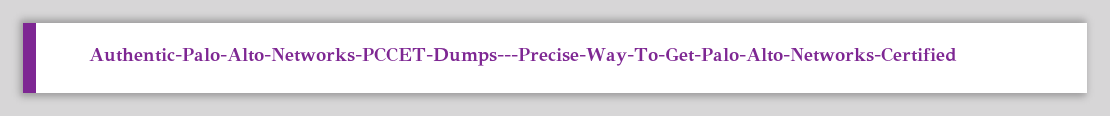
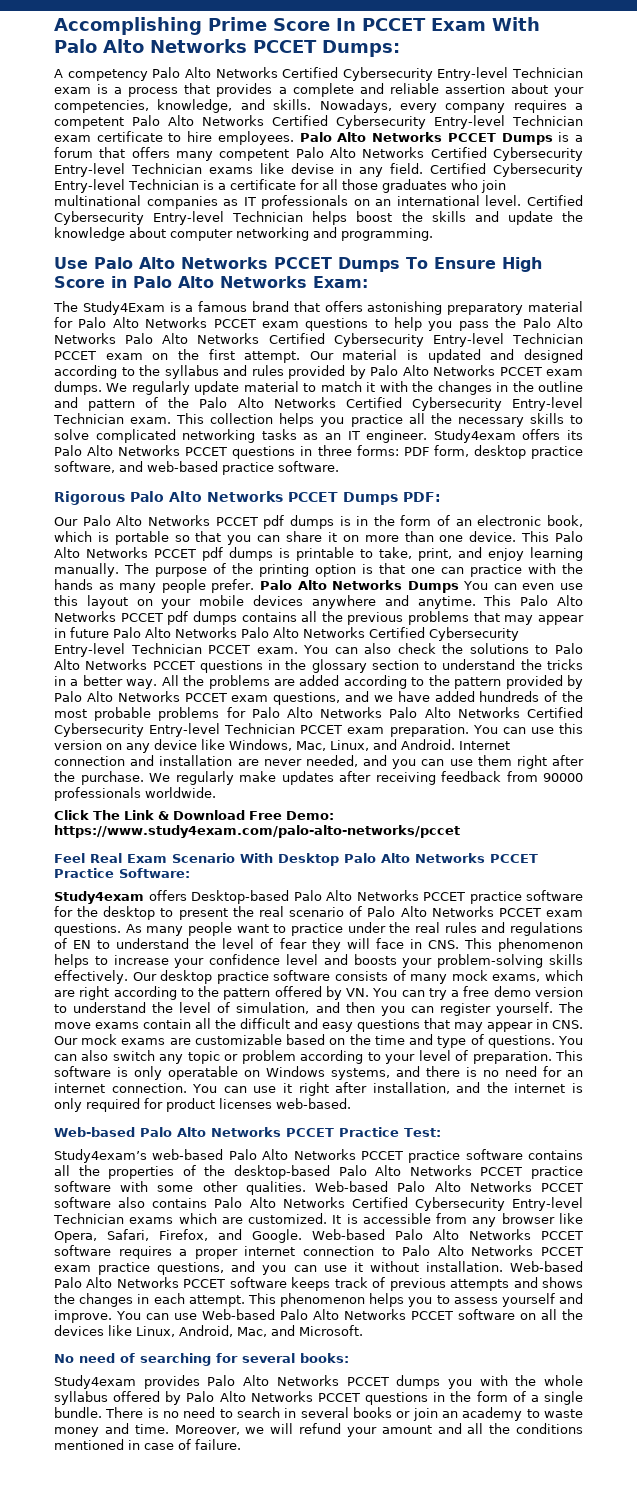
[89,47,957,66] Authentic-Palo-Alto-Networks-PCCET-Dumps---Precise-Way-To-Get-Palo-Alto-Networks-Certified -> [54,17,540,35] [54,39,400,57] [54,67,584,81] [54,83,584,97] [54,99,583,113] [54,115,584,129] [54,131,584,145] [54,147,583,161] [54,163,583,177] [54,179,506,193] [54,195,583,209] [54,211,583,225] [54,227,433,241] [54,257,542,272] [54,276,368,288] [53,301,584,315] [54,317,583,331] [54,333,584,347] [54,349,583,363] [54,365,583,379] [54,381,583,395] [54,397,583,411] [53,413,583,427] [54,429,583,443] [54,445,583,459] [54,461,339,475] [54,491,441,505] [54,515,584,529] [54,531,584,545] [54,547,583,561] [54,563,583,577] [54,579,583,593] [54,595,583,609] [54,611,584,625] [54,627,519,641] [54,643,583,657] [54,659,583,673] [54,675,583,689] [54,691,583,705] [54,707,583,721] [54,723,583,737] [54,739,510,753] [54,755,585,769] [54,771,583,785] [54,787,216,801] [54,810,334,820] [54,825,460,838] [54,853,538,866] [54,868,190,878] [54,890,583,904] [54,906,583,920] [54,922,584,936] [54,938,583,952] [54,954,583,968] [54,970,583,984] [54,986,584,1000] [54,1002,583,1016] [54,1018,583,1032] [54,1034,584,1048] [54,1050,583,1064] [54,1066,583,1080] [54,1082,583,1096] [54,1098,351,1112] [54,1127,441,1137] [54,1149,583,1163] [54,1165,584,1179] [54,1181,583,1195] [54,1197,583,1211] [53,1213,584,1227] [54,1229,583,1243] [54,1245,584,1259] [54,1261,584,1275] [54,1277,583,1291] [54,1293,584,1307] [54,1309,583,1323] [54,1325,363,1337] [54,1353,349,1366] [54,1375,583,1389] [54,1391,583,1405] [54,1407,583,1421] [54,1423,583,1437] [54,1439,241,1450] Accomplishing Prime Score In PCCET Exam With Palo Alto Networks PCCET Dumps: // A competency Palo Alto Networks Certified Cybersecurity Entry-level Technician exam is a process that provides a complete and reliable assertion about your competencies, knowledge, and skills. Nowadays, every company requires a competent Palo Alto Networks Certified Cybersecurity Entry-level Technician exam certificate to hire employees. Palo Alto Networks PCCET Dumps is a forum that offers many competent Palo Alto Networks Certified Cybersecurity Entry-level Technician exams like devise in any field. Certified Cybersecurity Entry-level Technician is a certificate for all those graduates who join multinational companies as IT professionals on an international level. Certified Cybersecurity Entry-level Technician helps boost the skills and update the knowledge about computer networking and programming. // Use Palo Alto Networks PCCET Dumps To Ensure High Score in Palo Alto Networks Exam: // The Study4Exam is a famous brand that offers astonishing preparatory material for Palo Alto Networks PCCET exam questions to help you pass the Palo Alto Networks Palo Alto Networks Certified Cybersecurity Entry-level Technician PCCET exam on the first attempt. Our material is updated and designed according to the syllabus and rules provided by Palo Alto Networks PCCET exam dumps. We regularly update material to match it with the changes in the outline and pattern of the Palo Alto Networks Certified Cybersecurity Entry-level Technician exam. This collection helps you practice all the necessary skills to solve complicated networking tasks as an IT engineer. Study4exam offers its Palo Alto Networks PCCET questions in three forms: PDF form, desktop practice software, and web-based practice software. // Rigorous Palo Alto Networks PCCET Dumps PDF: // Our Palo Alto Networks PCCET pdf dumps is in the form of an electronic book, which is portable so that you can share it on more than one device. This Palo Alto Networks PCCET pdf dumps is printable to take, print, and enjoy learning manually. The purpose of the printing option is that one can practice with the hands as many people prefer. Palo Alto Networks Dumps You can even use this layout on your mobile devices anywhere and anytime. This Palo Alto Networks PCCET pdf dumps contains all the previous problems that may appear in future Palo Alto Networks Palo Alto Networks Certified Cybersecurity Entry-level Technician PCCET exam. You can also check the solutions to Palo Alto Networks PCCET questions in the glossary section to understand the tricks in a better way. All the problems are added according to the pattern provided by Palo Alto Networks PCCET exam questions, and we have added hundreds of the most probable problems for Palo Alto Networks Palo Alto Networks Certified Cybersecurity Entry-level Technician PCCET exam preparation. You can use this version on any device like Windows, Mac, Linux, and Android. Internet connection and installation are never needed, and you can use them right after the purchase. We regularly make updates after receiving feedback from 90000 professionals worldwide. // Click The Link & Download Free Demo: https://www.study4exam.com/palo-alto-networks/pccet // Feel Real Exam Scenario With Desktop Palo Alto Networks PCCET Practice Software: // Study4exam offers Desktop-based Palo Alto Networks PCCET practice software for the desktop to present the real scenario of Palo Alto Networks PCCET exam questions. As many people want to practice under the real rules and regulations of EN to understand the level of fear they will face in CNS. This phenomenon helps to increase your confidence level and boosts your problem-solving skills effectively. Our desktop practice software consists of many mock exams, which are right according to the pattern offered by VN. You can try a free demo version to understand the level of simulation, and then you can register yourself. The move exams contain all the difficult and easy questions that may appear in CNS. Our mock exams are customizable based on the time and type of questions. You can also switch any topic or problem according to your level of preparation. This software is only operatable on Windows systems, and there is no need for an internet connection. You can use it right after installation, and the internet is only required for product licenses web-based. // Web-based Palo Alto Networks PCCET Practice Test: // Study4exam’s web-based Palo Alto Networks PCCET practice software contains all the properties of the desktop-based Palo Alto Networks PCCET practice software with some other qualities. Web-based Palo Alto Networks PCCET software also contains Palo Alto Networks Certified Cybersecurity Entry-level Technician exams which are customized. It is accessible from any browser like Opera, Safari, Firefox, and Google. Web-based Palo Alto Networks PCCET software requires a proper internet connection to Palo Alto Networks PCCET exam practice questions, and you can use it without installation. Web-based Palo Alto Networks PCCET software keeps track of previous attempts and shows the changes in each attempt. This phenomenon helps you to assess yourself and improve. You can use Web-based Palo Alto Networks PCCET software on all the devices like Linux, Android, Mac, and Microsoft. // No need of searching for several books: // Study4exam provides Palo Alto Networks PCCET dumps you with the whole syllabus offered by Palo Alto Networks PCCET questions in the form of a single bundle. There is no need to search in several books or join an academy to waste money and time. Moreover, we will refund your amount and all the conditions mentioned in case of failure.

